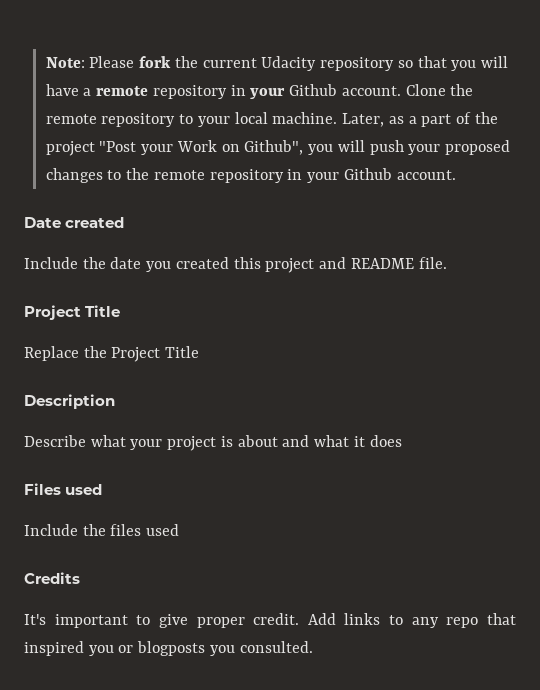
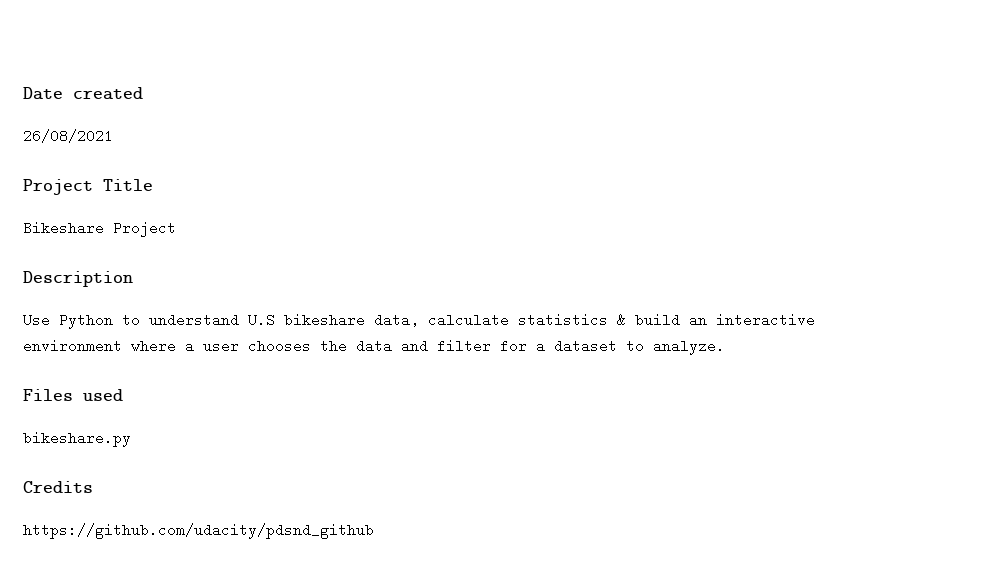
[45,56,508,71] [45,84,474,99] [45,112,498,127] [45,140,510,156] [45,168,456,183] [24,217,125,228] [24,257,447,273] [24,305,121,320] [24,346,200,362] Note: Please fork the current Udacity repository so that you will have a remote repository in your Github account. Clone the remote repository to your local machine. Later, as a part of the project "Post your Work on Github", you will push your proposed changes to the remote repository in your Github account. // Date created // Include the date you created this project and README file. // Project Title // Replace the Project Title -> [23,87,143,100] [23,129,113,143] [23,179,153,195] [23,221,176,237] Date created // 26/08/2021 // Project Title // Bikeshare Project
[24,435,402,451] [24,483,103,495] [24,524,180,536] [24,572,80,584] [24,613,516,628] [24,641,313,656] Describe what your project is about and what it does // Files used // Include the files used // Credits // It's important to give proper credit. Add links to any repo that inspired you or blogposts you consulted. -> [23,313,815,329] [23,339,725,355] [23,389,123,401] [23,431,131,447] [23,481,93,493] [23,523,374,539] Use Python to understand U.S bikeshare data, calculate statistics & build an interactive environment where a user chooses the data and filter for a dataset to analyze. // Files used // bikeshare.py // Credits // https://github.com/udacity/pdsnd_github

